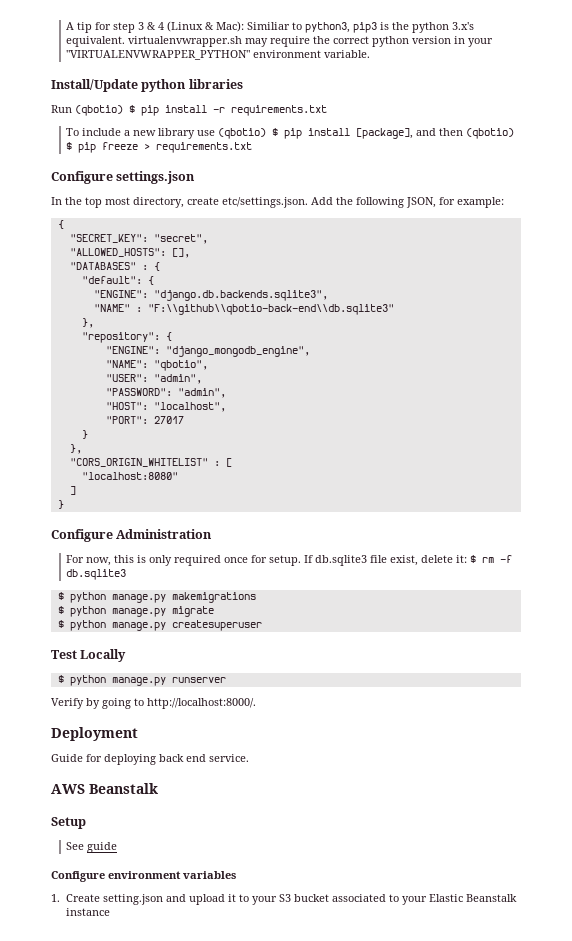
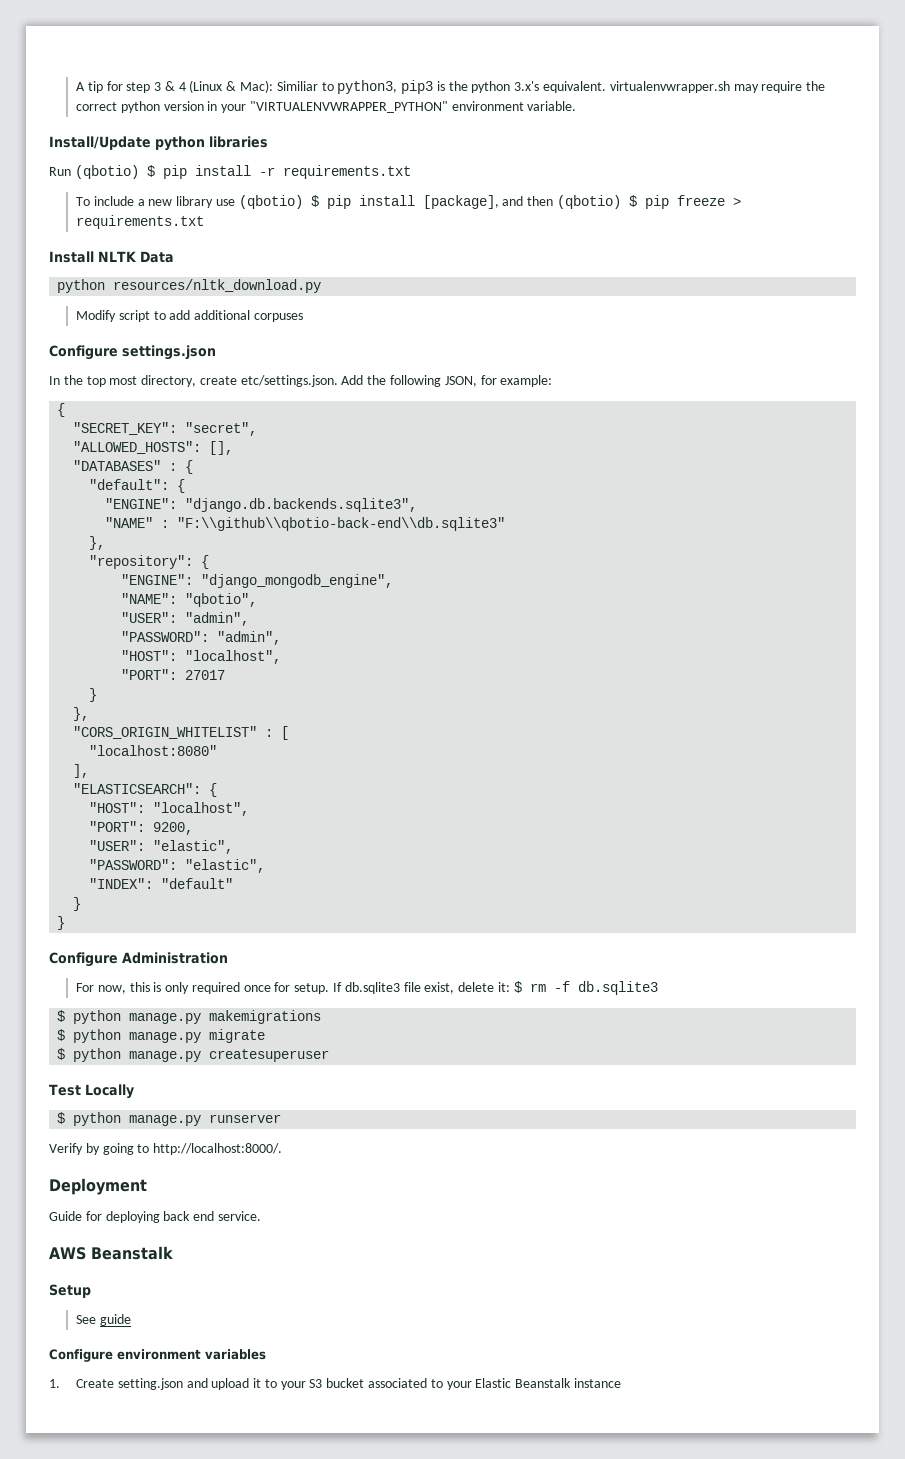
(253, 147) none -> [49,251,174,263] [57,279,322,293] [75,310,303,322] // Install NLTK Data // python resources/nltk_download.py // Modify script to add additional corpuses
[69,486,76,495] ] -> [73,764,90,778] [73,783,218,797] [89,802,250,816] [89,821,194,835] [89,840,234,854] [89,859,266,873] [89,878,234,889] [73,897,82,911] ], // "ELASTICSEARCH": { // "HOST": "localhost", // "PORT": 9200, // "USER": "elastic", // "PASSWORD": "elastic", // "INDEX": "default" // }

